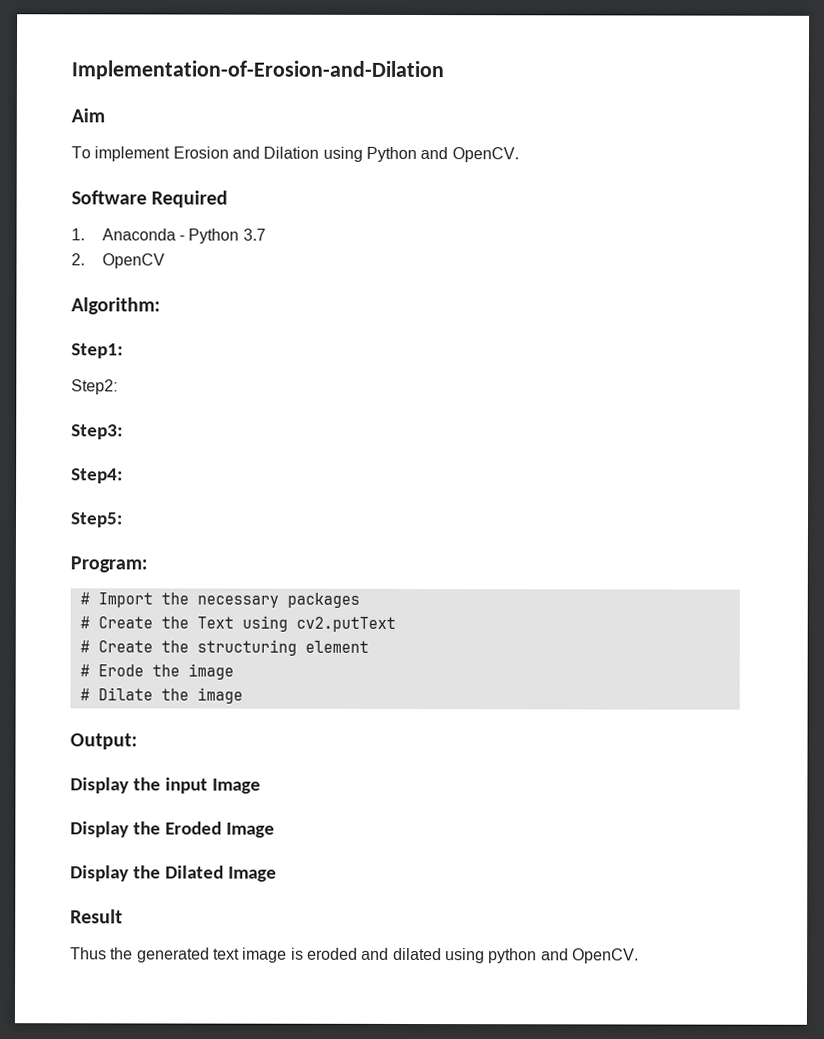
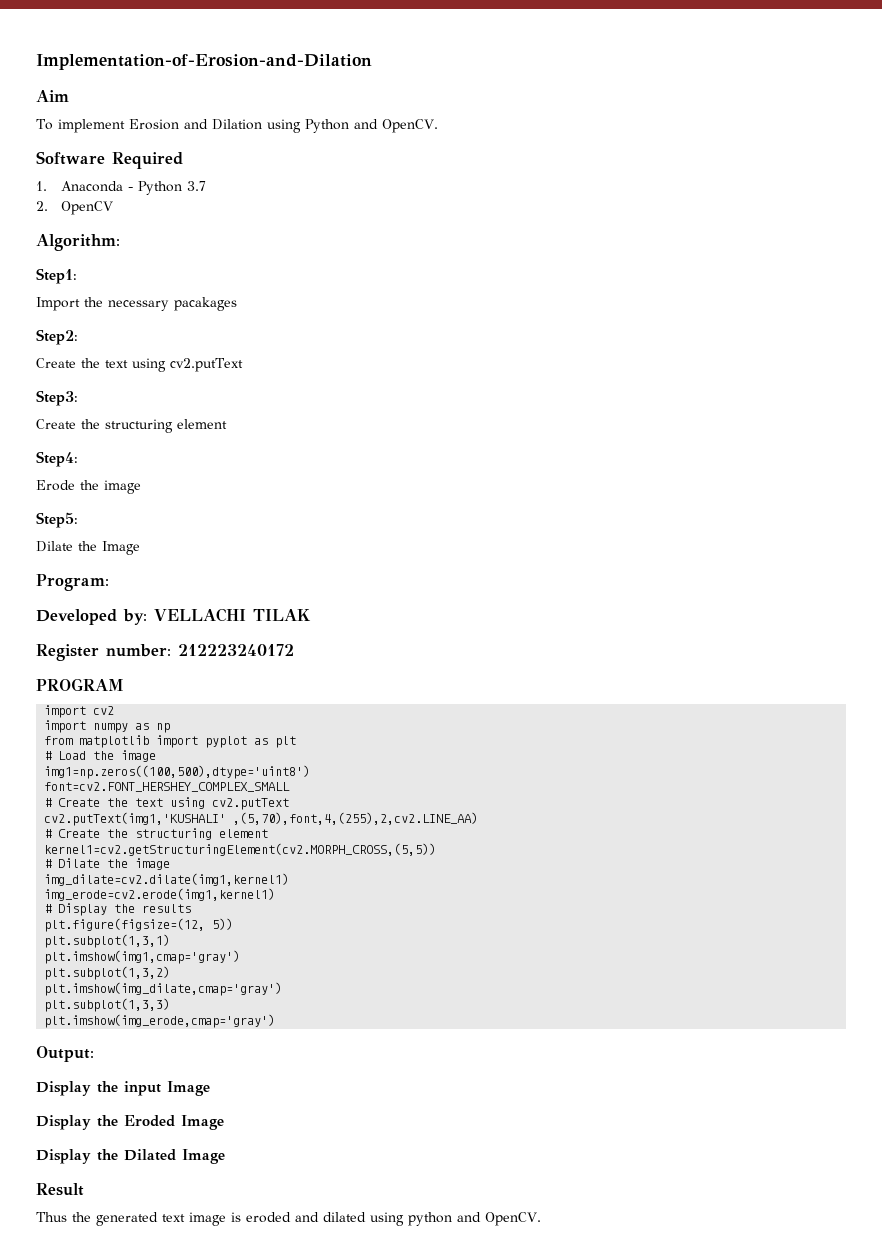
[71,379,118,395] [71,424,123,440] [71,468,123,484] [70,512,123,528] [70,556,148,573] [79,592,360,608] [79,615,396,632] Step2: // Step3: // Step4: // Step5: // Program: // # Import the necessary packages // # Create the Text using cv2.putText -> [36,297,237,311] [36,329,78,345] [36,358,243,372] [36,390,78,406] [36,419,227,433] [36,451,78,467] [36,480,141,494] [36,512,78,528] [36,541,140,555] [36,574,109,591] [36,608,311,625] [36,644,294,661] [36,678,124,691] [44,705,115,718] [44,720,171,733] [44,735,297,748] [44,750,157,762] [44,765,311,779] [44,782,291,792] [44,797,290,810] [44,812,479,826] Import the necessary pacakages // Step2: // Create the text using cv2.putText // Step3: // Create the structuring element // Step4: // Erode the image // Step5: // Dilate the Image // Program: // Developed by: VELLACHI TILAK // Register number: 212223240172 // PROGRAM // import cv2 // import numpy as np // from matplotlib import pyplot as plt // # Load the image // img1=np.zeros((100,500),dtype='uint8') // font=cv2.FONT_HERSHEY_COMPLEX_SMALL // # Create the text using cv2.putText // cv2.putText(img1,'KUSHALI' ,(5,70),font,4,(255),2,cv2.LINE_AA)
[79,663,234,680] # Erode the image -> [44,843,437,856] kernel1=cv2.getStructuringElement(cv2.MORPH_CROSS,(5,5))
(243, 695) none -> [44,873,290,886] [44,888,276,901] [44,903,192,916] [44,918,234,932] [44,934,171,948] [44,950,241,964] [44,966,171,980] [44,982,283,996] [44,998,171,1012] [44,1014,276,1028] // img_dilate=cv2.dilate(img1,kernel1) // img_erode=cv2.erode(img1,kernel1) // # Display the results // plt.figure(figsize=(12, 5)) // plt.subplot(1,3,1) // plt.imshow(img1,cmap='gray') // plt.subplot(1,3,2) // plt.imshow(img_dilate,cmap='gray') // plt.subplot(1,3,3) // plt.imshow(img_erode,cmap='gray')

